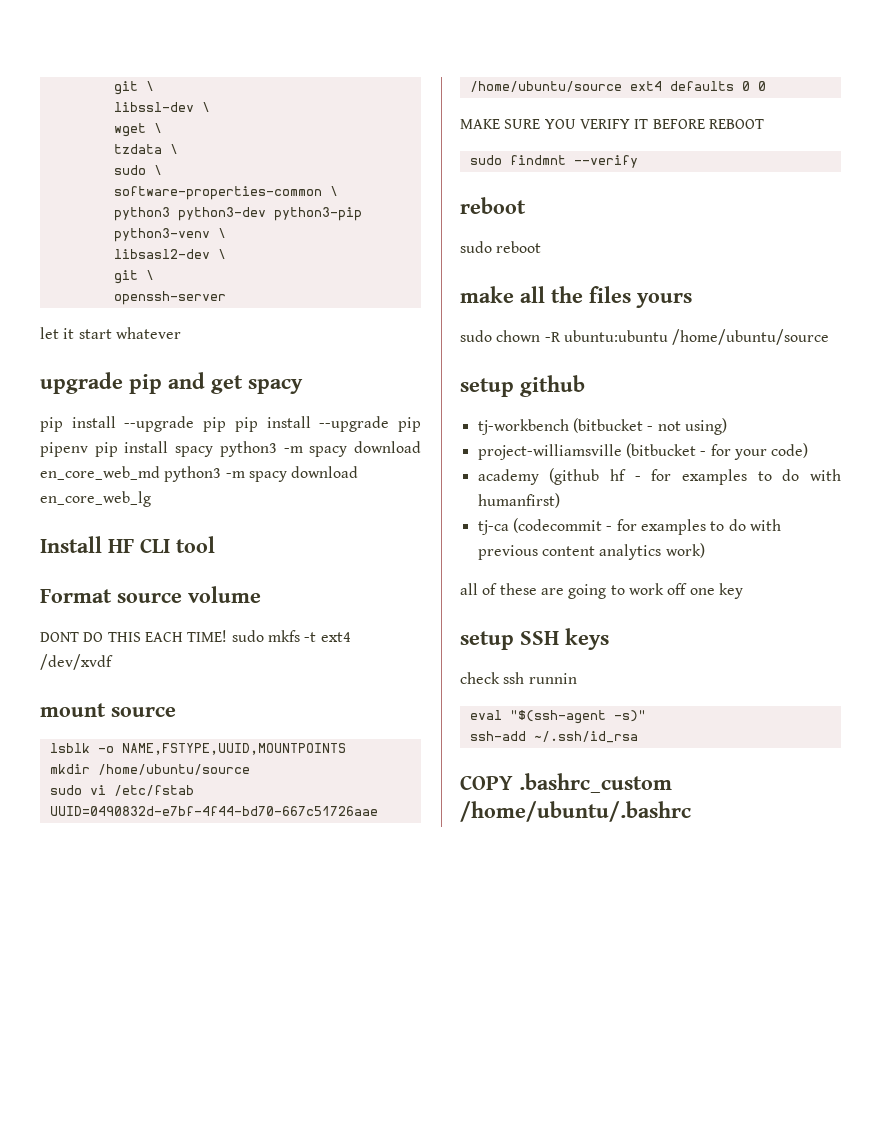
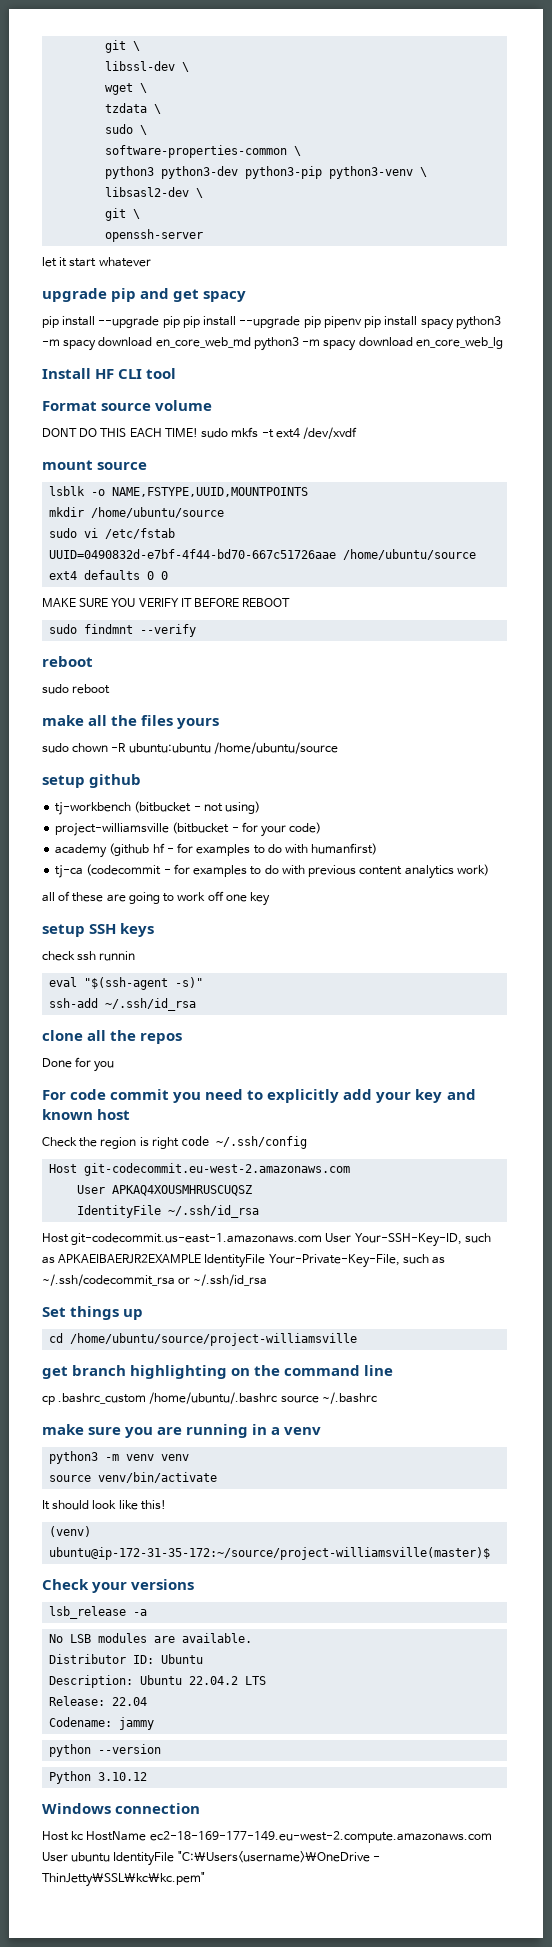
[460,773,672,793] [460,801,691,822] COPY .bashrc_custom /home/ubuntu/.bashrc -> [42,1030,183,1044] [42,1057,115,1072] [42,1089,476,1103] [42,1109,131,1120] [42,1136,308,1149] [49,1163,351,1176] [77,1185,253,1196] [77,1205,260,1218] [42,1233,491,1247] [42,1254,446,1268] [42,1274,268,1286] [42,1306,144,1320] [49,1333,358,1346] [42,1365,394,1379] [42,1392,377,1405] [42,1424,322,1438] [49,1451,190,1464] [49,1472,218,1483] [42,1500,166,1510] [49,1526,92,1537] [49,1547,491,1560] [42,1579,195,1593] [49,1606,148,1619] [49,1633,253,1643] [49,1654,204,1664] [49,1675,267,1688] [49,1696,148,1706] [49,1717,155,1730] [49,1744,162,1757] [49,1771,148,1784] [42,1803,201,1814] [42,1831,492,1843] [42,1851,380,1866] [42,1872,205,1887] clone all the repos // Done for you // For code commit you need to explicitly add your key and known host // Check the region is right code ~/.ssh/config // Host git-codecommit.eu-west-2.amazonaws.com // User APKAQ4XOUSMHRUSCUQSZ // IdentityFile ~/.ssh/id_rsa // Host git-codecommit.us-east-1.amazonaws.com User Your-SSH-Key-ID, such as APKAEIBAERJR2EXAMPLE IdentityFile Your-Private-Key-File, such as ~/.ssh/codecommit_rsa or ~/.ssh/id_rsa // Set things up // cd /home/ubuntu/source/project-williamsville // get branch highlighting on the command line // cp .bashrc_custom /home/ubuntu/.bashrc source ~/.bashrc // make sure you are running in a venv // python3 -m venv venv // source venv/bin/activate // It should look like this! // (venv) ubuntu@ip-172-31-35-172:~/source/project-williamsville(master)$ // Check your versions // lsb_release -a // No LSB modules are available. // Distributor ID: Ubuntu // Description: Ubuntu 22.04.2 LTS // Release: 22.04 // Codename: jammy // python --version // Python 3.10.12 // Windows connection // Host kc HostName ec2-18-169-177-149.eu-west-2.compute.amazonaws.com User ubuntu IdentityFile "C:\Users<username>\OneDrive - ThinJetty\SSL\kc\kc.pem"

